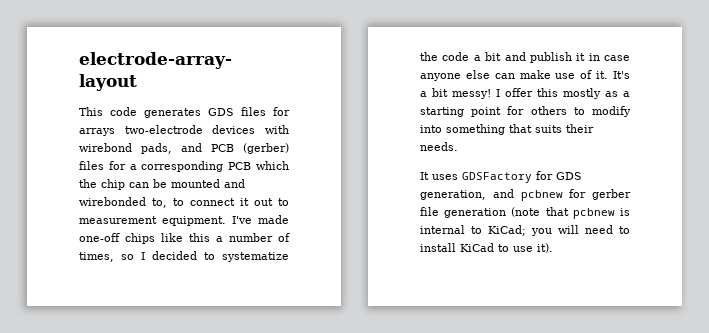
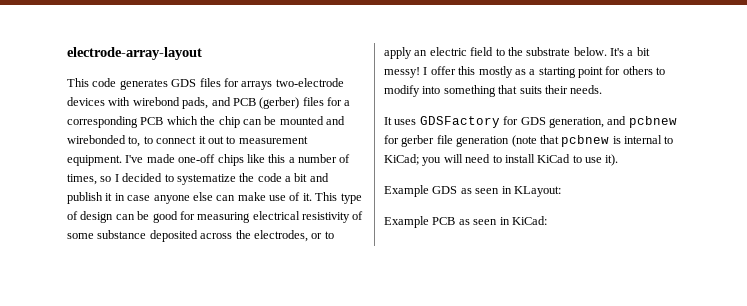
(609, 75) none -> [315,192,362,204] [67,211,364,223] [67,230,334,242] [384,47,607,59] This type of design can be good for measuring electrical resistivity of some substance deposited across the electrodes, or to apply an electric field to the substrate below.
(553, 248) none -> [384,185,561,197] [384,216,547,228] // Example GDS as seen in KLayout: // Example PCB as seen in KiCad:

